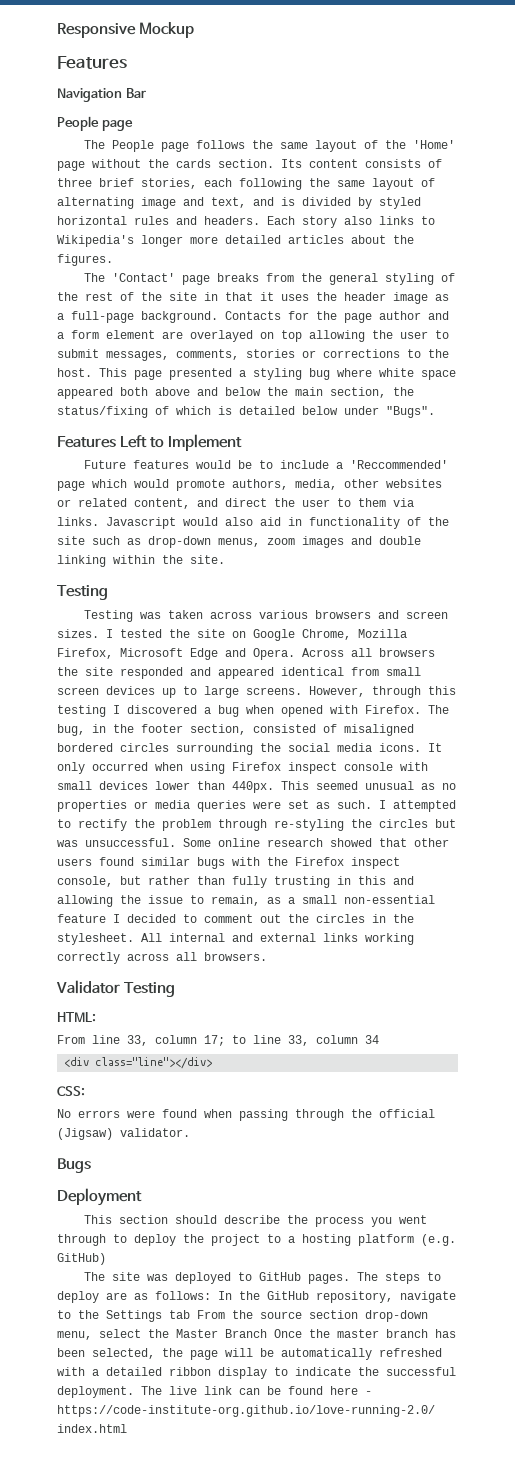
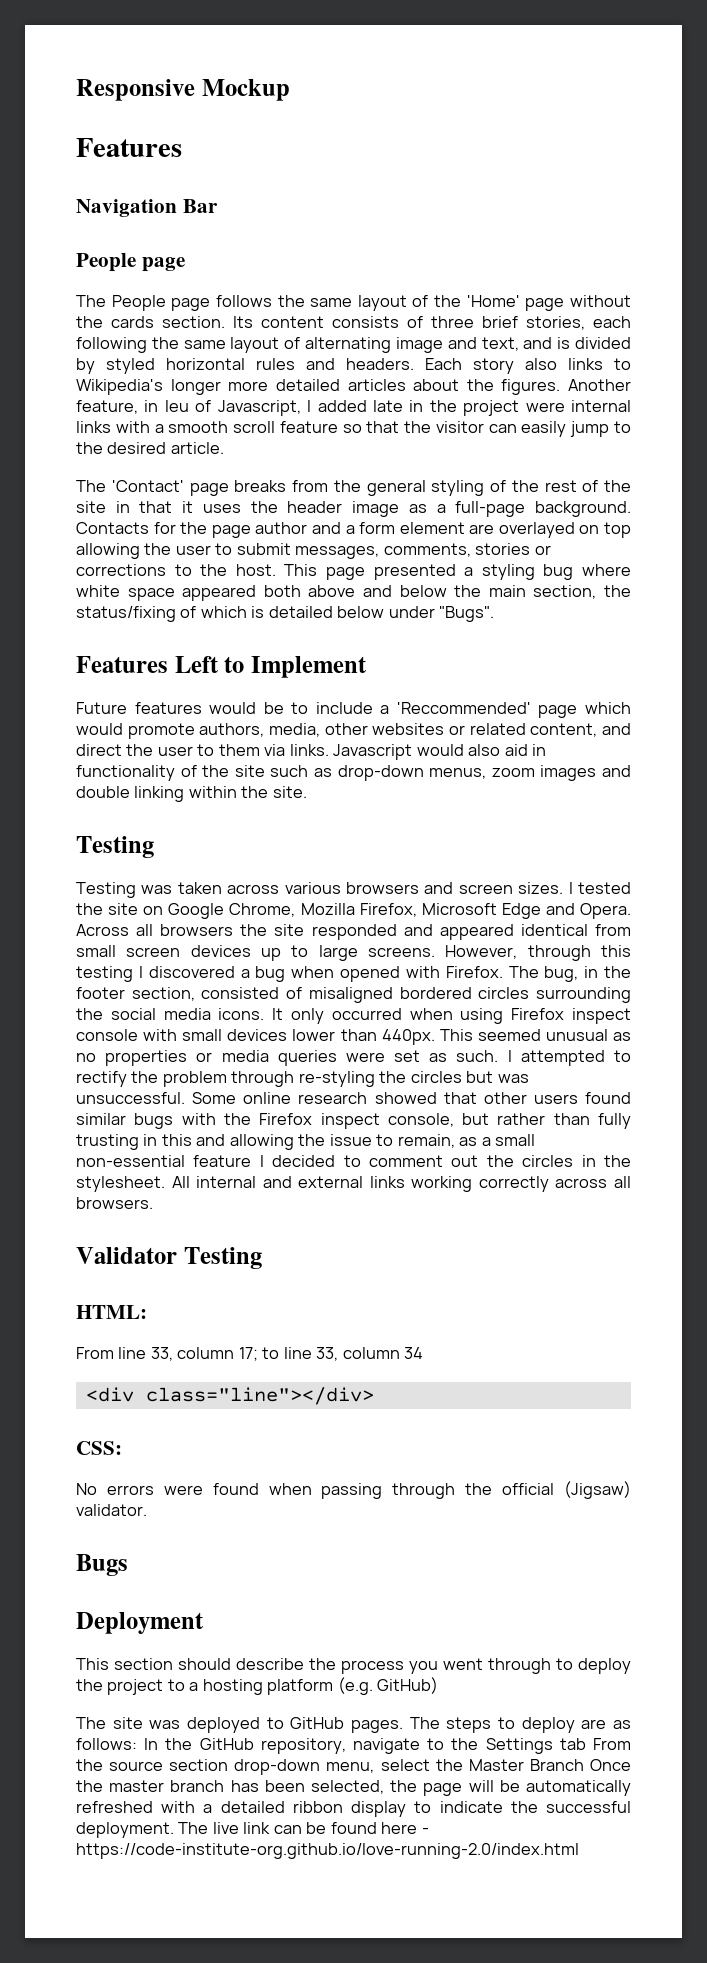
(113, 260) none -> [568,379,631,391] [76,400,631,416] [76,421,631,437] [76,442,224,454] Another feature, in leu of Javascript, I added late in the project were internal links with a smooth scroll feature so that the visitor can easily jump to the desired article.

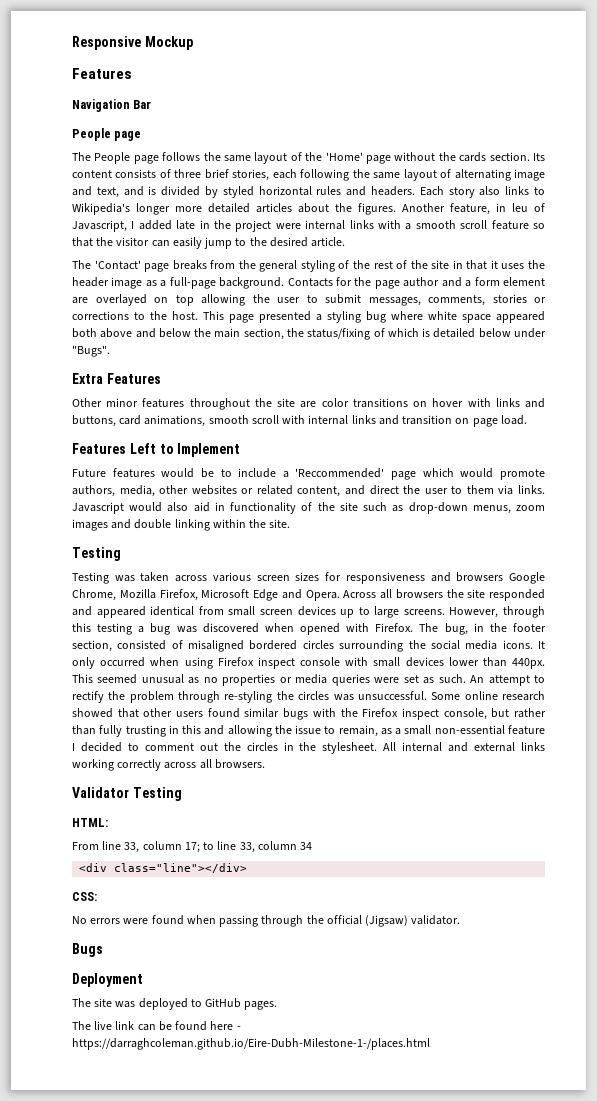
(495, 614) none -> [72,373,161,384] [72,398,545,410] [72,415,527,427] // Extra Features // Other minor features throughout the site are color transitions on hover with links and buttons, card animations, smooth scroll with internal links and transition on page load.
[346,882,631,894] [76,903,164,915] browsers and screen sizes. I tested the site on -> [256,572,504,584] screen sizes for responsiveness and browsers
[138,966,286,982] I discovered a bug -> [138,623,259,635] a bug was discovered
[507,1050,605,1066] I attempted -> [470,675,530,686] An attempt
[466,1071,494,1083] but -> (330, 695) none
[76,1658,631,1674] [76,1677,439,1695] // This section should describe the process you went through to deploy the project to a hosting platform (e.g. GitHub) -> (143, 980) none
[409,1717,631,1733] [76,1738,631,1754] [76,1759,631,1775] [76,1780,631,1796] [76,1801,631,1817] [76,1822,174,1838] The steps to deploy are as follows: In the GitHub repository, navigate to the Settings tab From the source section drop-down menu, select the Master Branch Once the master branch has been selected, the page will be automatically refreshed with a detailed ribbon display to indicate the successful deployment. -> (278, 1005) //
[76,1843,579,1859] https://code-institute-org.github.io/love-running-2.0/index.html -> [72,1038,430,1050] https://darraghcoleman.github.io/Eire-Dubh-Milestone-1-/places.html

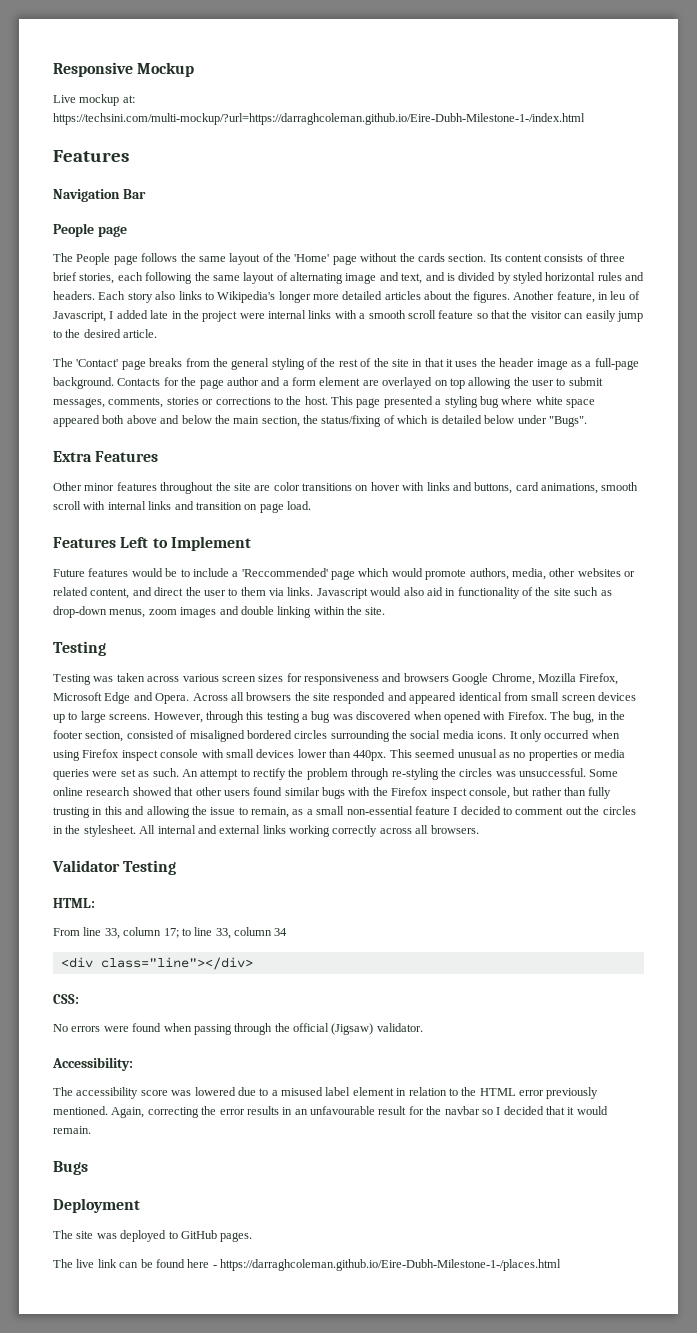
(193, 43) none -> [53,94,135,106] [53,113,585,125] // Live mockup at: https://techsini.com/multi-mockup/?url=https://darraghcoleman.github.io/Eire-Dubh-Milestone-1-/index.html
(461, 920) none -> [52,1057,133,1071] [53,1087,599,1099] [53,1106,608,1118] [53,1126,91,1134] // Accessibility: // The accessibility score was lowered due to a misused label element in relation to the HTML error previously mentioned. Again, correcting the error results in an unfavourable result for the navbar so I decided that it would remain.

